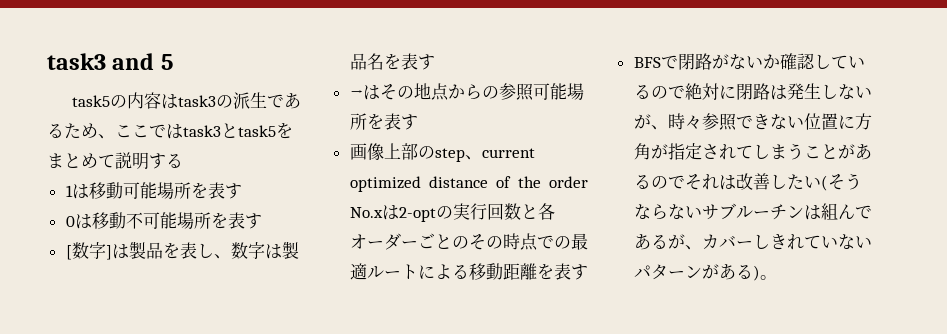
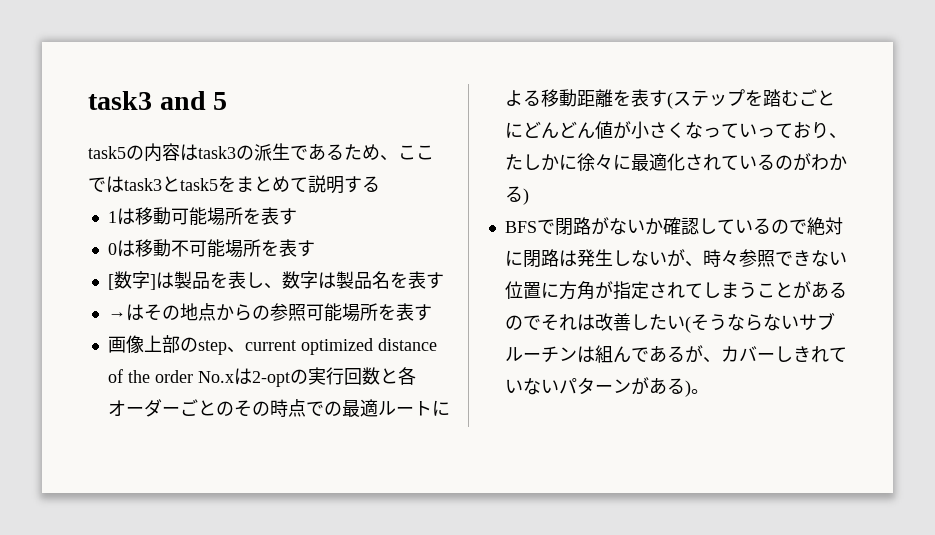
(588, 272) none -> [666,89,835,109] [504,121,847,139] [504,153,847,172] [504,186,529,205] (ステップを踏むごとにどんどん値が小さくなっていっており、たしかに徐々に最適化されているのがわかる)

